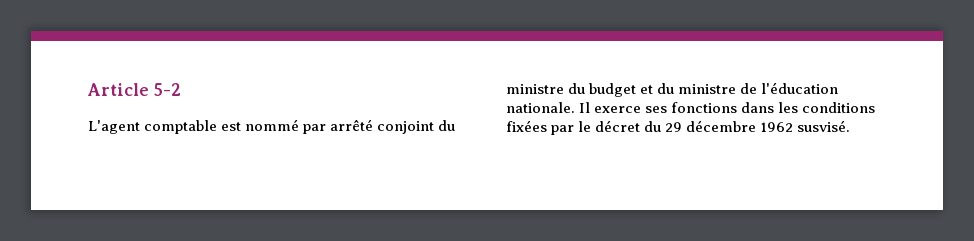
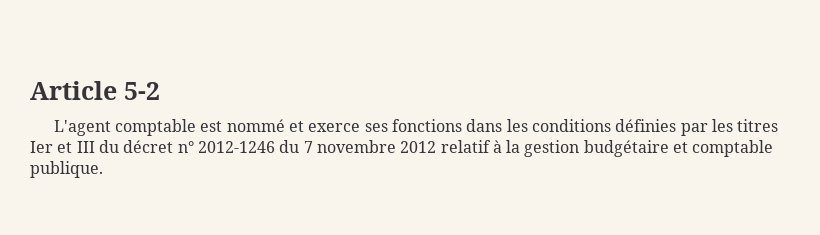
[303,119,456,134] [506,82,839,97] [506,102,591,113] par arrêté conjoint du ministre du budget et du ministre de l'éducation nationale. Il -> [289,121,305,132] et
[506,120,851,135] fixées par le décret du 29 décembre 1962 susvisé. -> [615,119,779,136] [30,140,774,157] [30,161,103,178] définies par les titres Ier et III du décret n° 2012-1246 du 7 novembre 2012 relatif à la gestion budgétaire et comptable publique.

